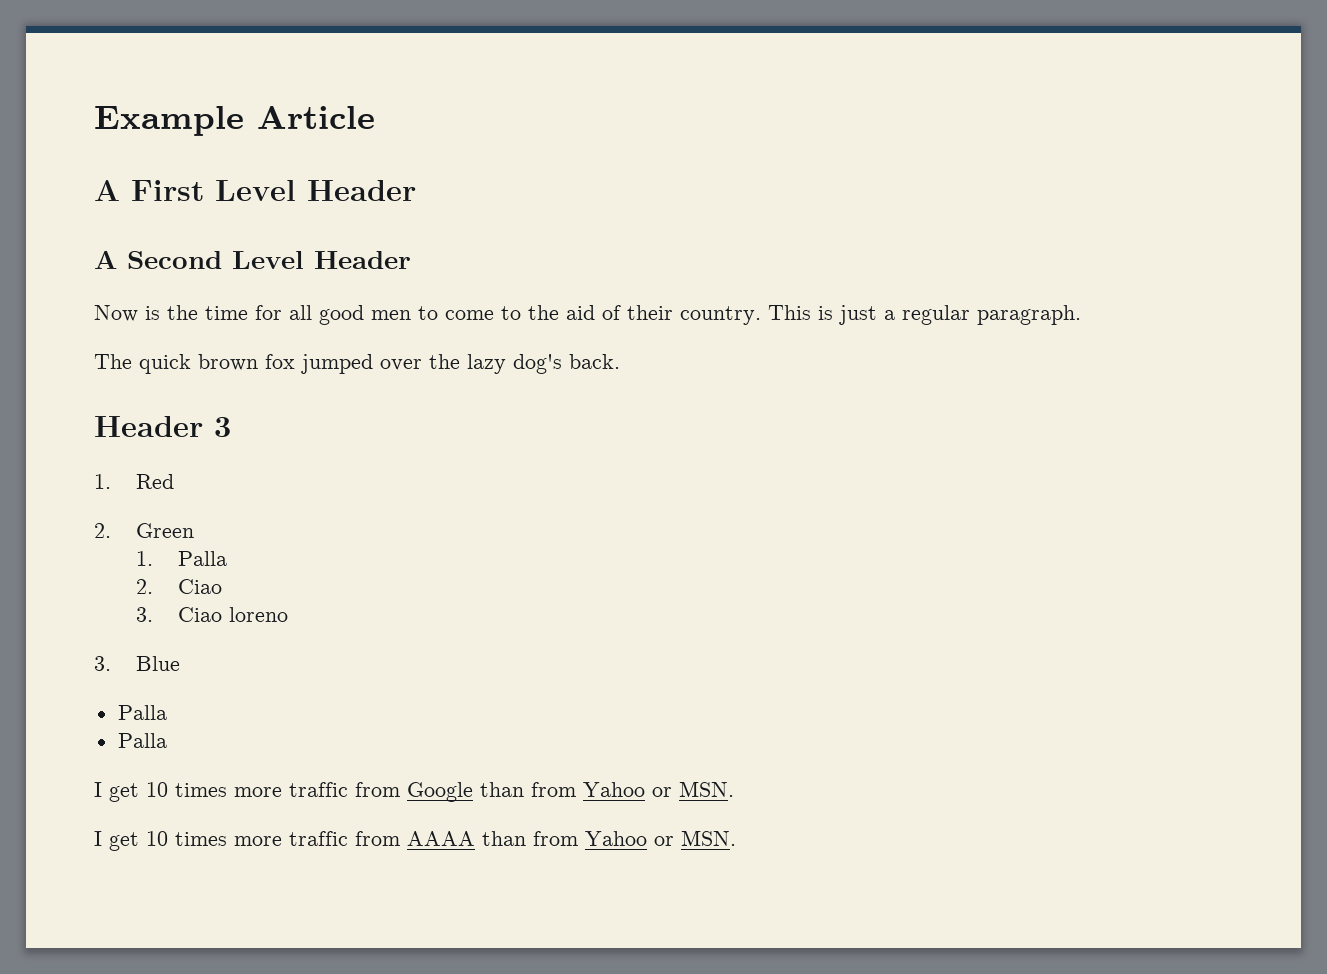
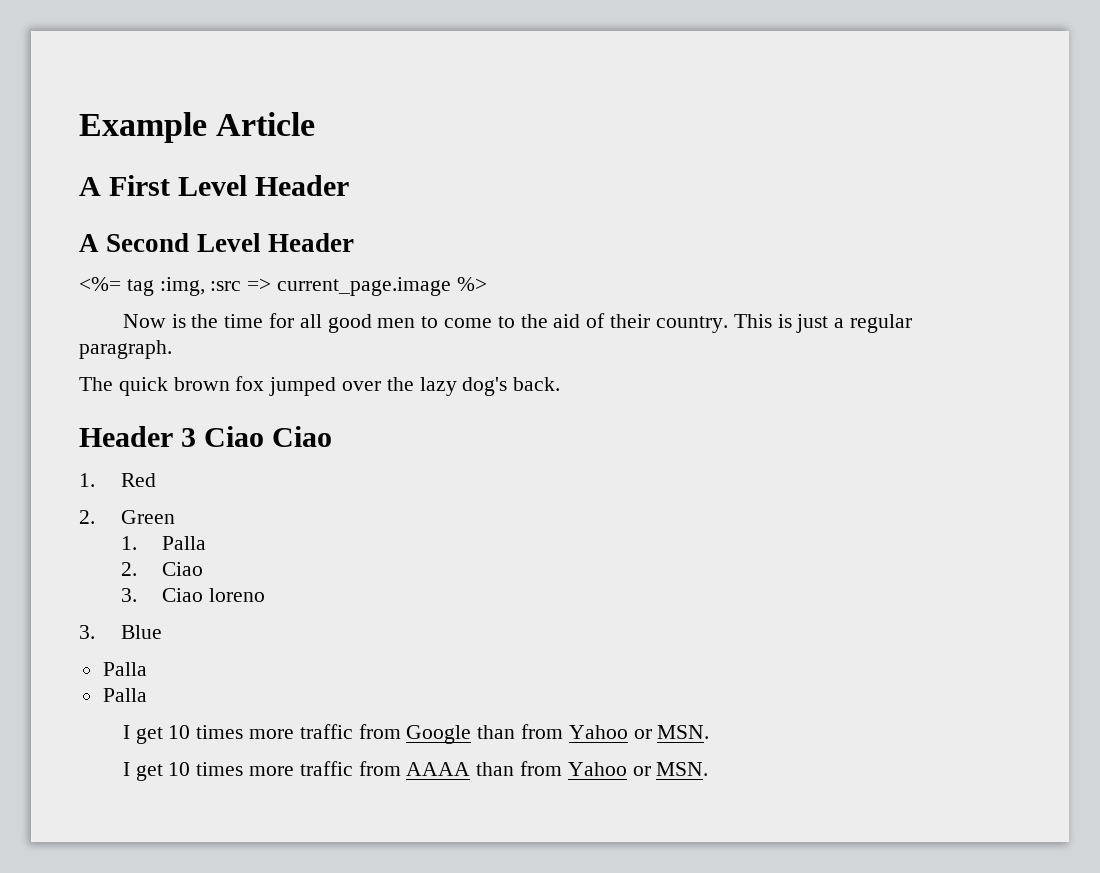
(411, 260) none -> [79,277,487,296] // <%= tag :img, :src => current_page.image %>
(231, 427) none -> [204,426,333,447] Ciao Ciao

